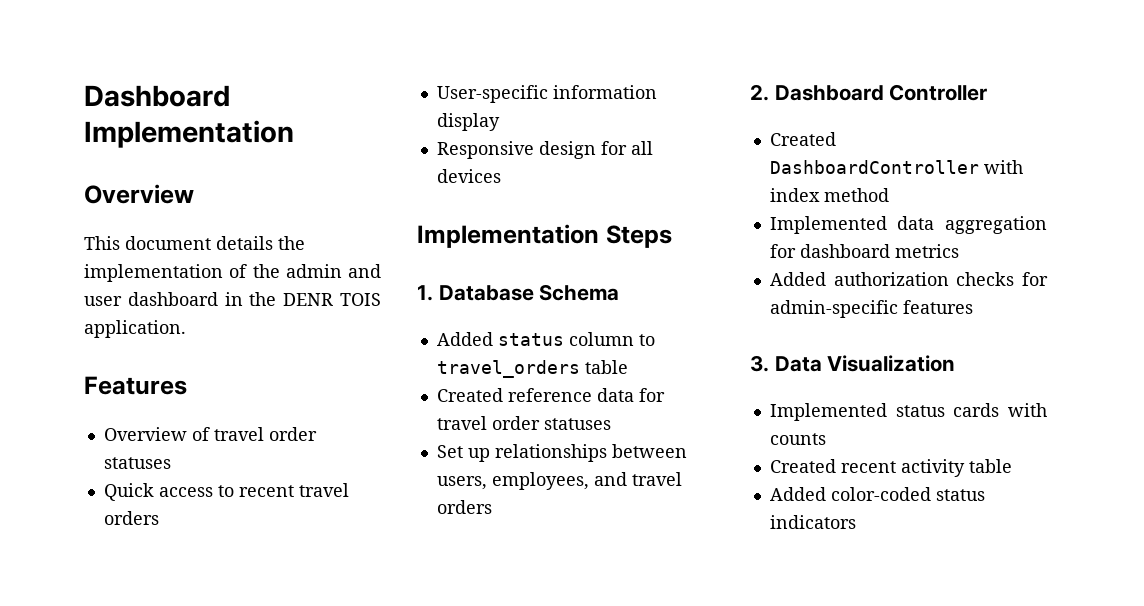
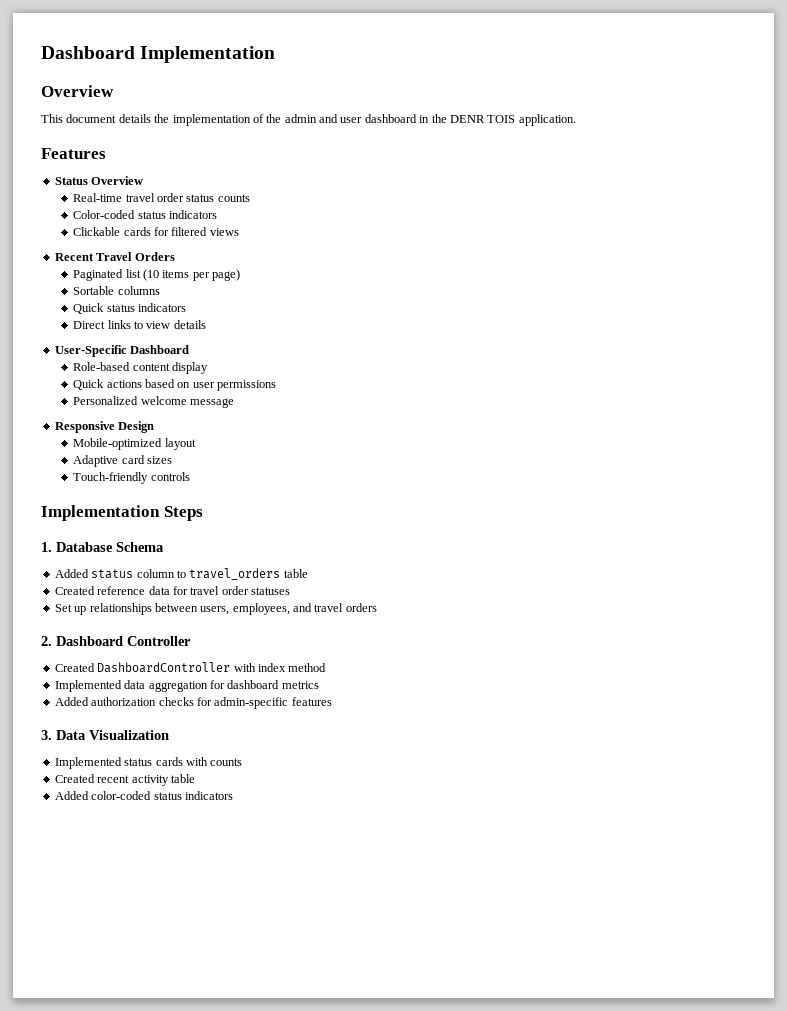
[103,427,317,441] [103,457,171,469] [103,483,349,501] [103,511,159,525] [436,85,657,103] [436,113,500,131] [436,141,653,159] [436,169,501,183] Overview of travel order statuses // Quick access to recent travel orders // User-specific information display // Responsive design for all devices -> [54,176,144,185] [73,193,250,202] [73,210,217,219] [73,227,239,236] [54,252,175,261] [73,269,241,281] [73,286,160,295] [73,303,186,314] [73,320,206,329] [54,345,190,357] [73,362,208,374] [73,379,277,391] [73,396,234,408] [54,421,155,433] [73,438,196,450] [73,455,172,467] [73,472,190,484] Status Overview // Real-time travel order status counts // Color-coded status indicators // Clickable cards for filtered views // Recent Travel Orders // Paginated list (10 items per page) // Sortable columns // Quick status indicators // Direct links to view details // User-Specific Dashboard // Role-based content display // Quick actions based on user permissions // Personalized welcome message // Responsive Design // Mobile-optimized layout // Adaptive card sizes // Touch-friendly controls

